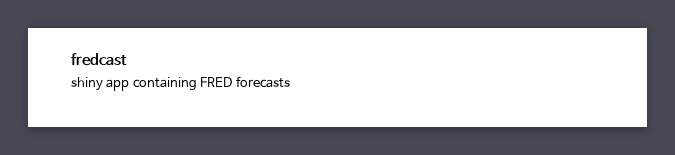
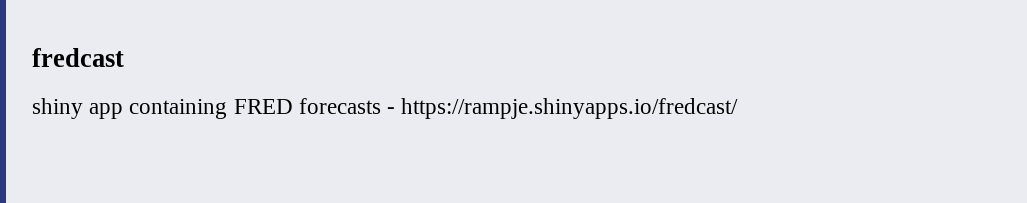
(290, 82) none -> [387,98,739,119] - https://rampje.shinyapps.io/fredcast/

